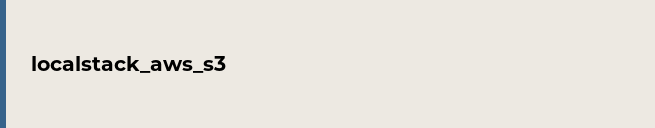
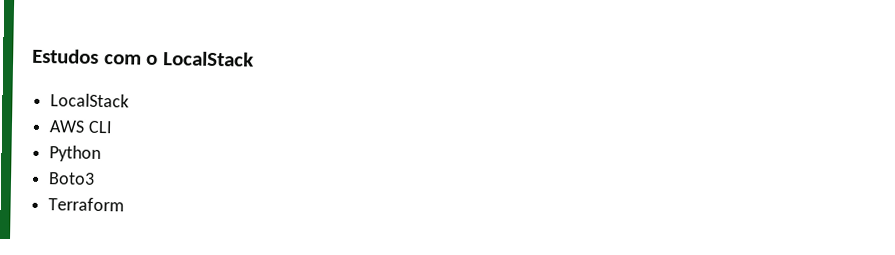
[31,56,226,73] localstack_aws_s3 -> [32,48,254,67] [50,93,130,108] [49,120,113,134] [49,145,102,163] [48,172,96,185] [48,197,125,212] Estudos com o LocalStack // LocalStack // AWS CLI // Python // Boto3 // Terraform

